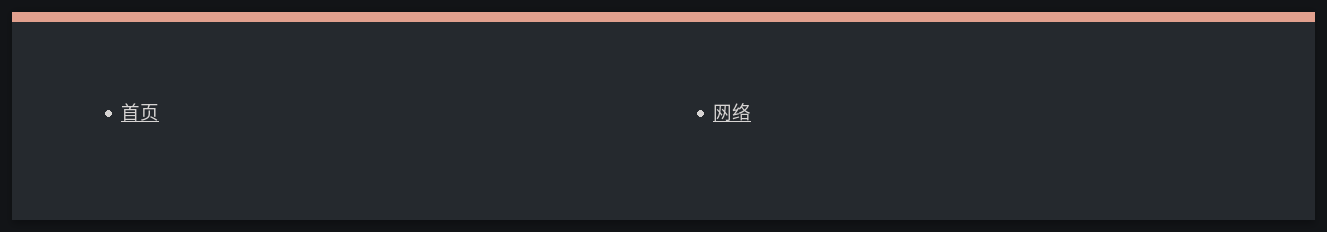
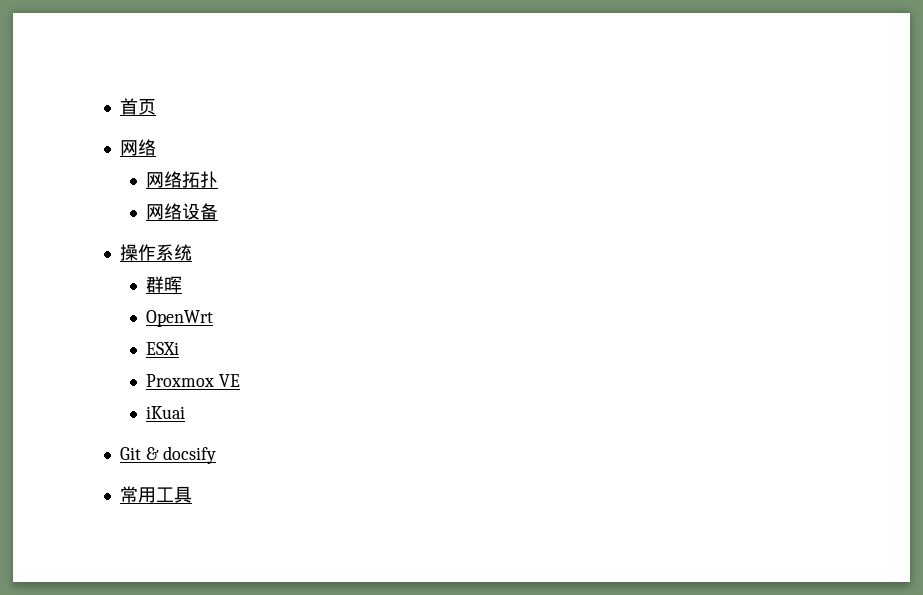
(752, 112) none -> [146,171,219,188] [146,203,219,220] [119,244,192,261] [146,276,183,293] [146,310,214,327] [146,342,180,355] [146,374,240,387] [146,406,186,419] [119,446,216,464] [119,486,192,503] // 网络拓扑 // 网络设备 // 操作系统 // 群晖 // OpenWrt // ESXi // Proxmox VE // iKuai // Git & docsify // 常用工具

